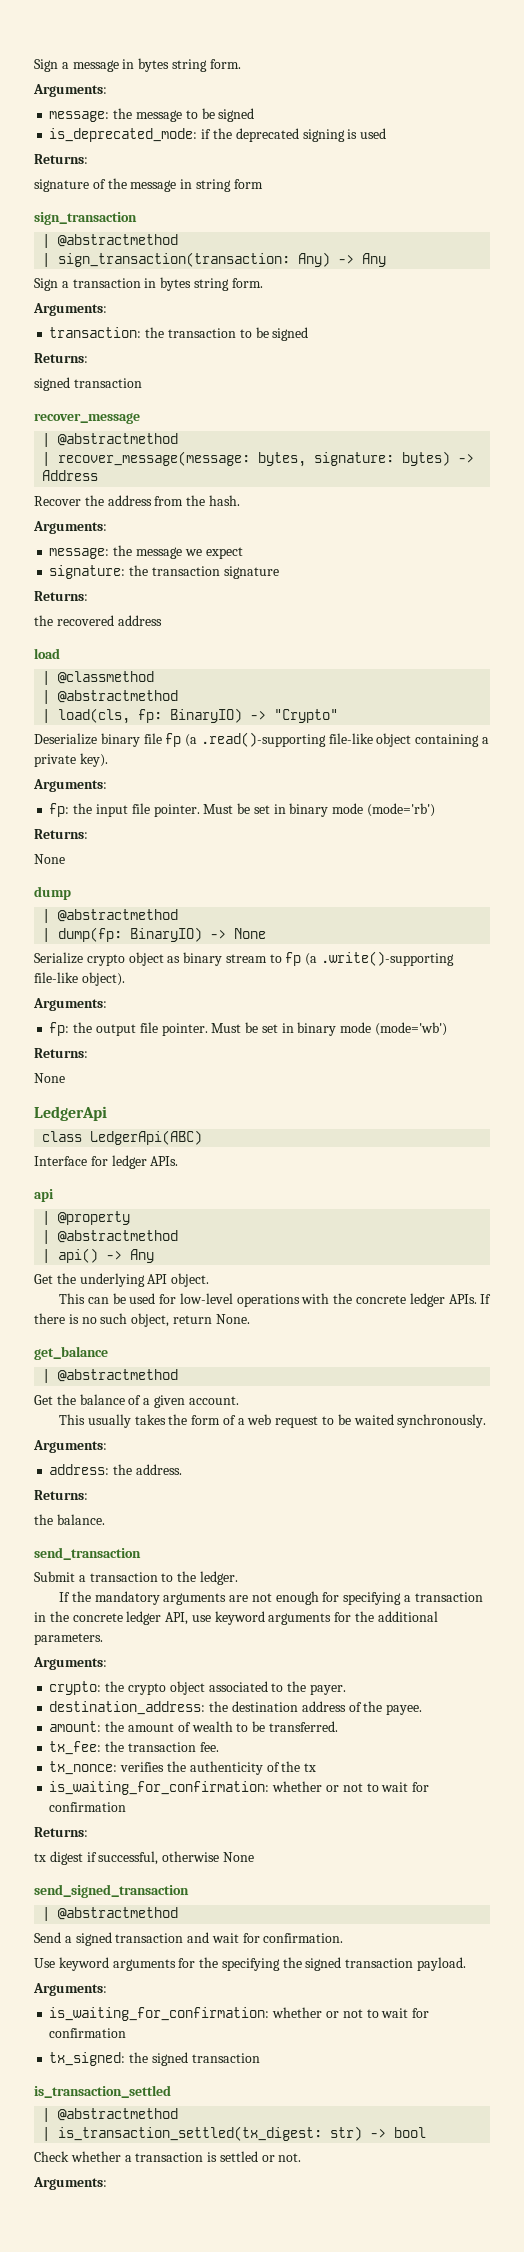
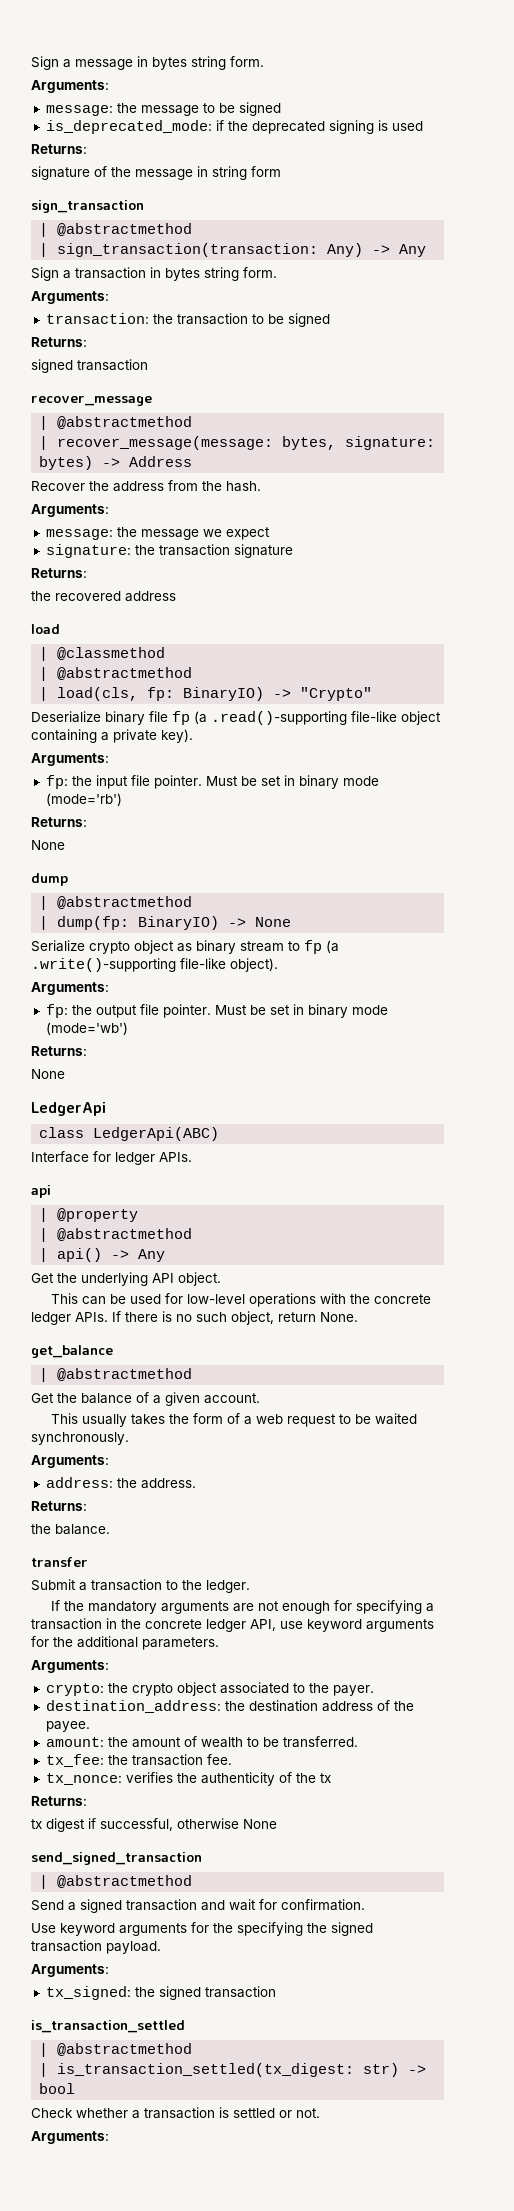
[34,1547,141,1560] send_transaction -> [31,1557,88,1567] transfer
[49,1781,430,1795] [49,1802,127,1812] // is_waiting_for_confirmation: whether or not to wait for confirmation -> (331, 1778) none
[49,2007,430,2021] [49,2028,127,2038] // is_waiting_for_confirmation: whether or not to wait for confirmation -> (109, 1970) none

